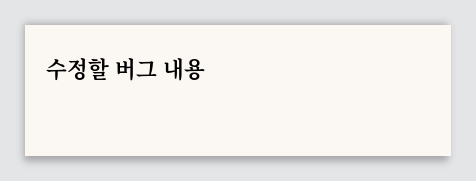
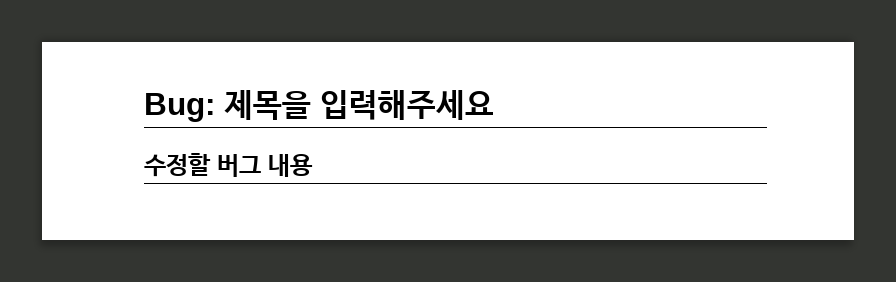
(46, 69) none -> [144,90,494,122] Bug: 제목을 입력해주세요 //

